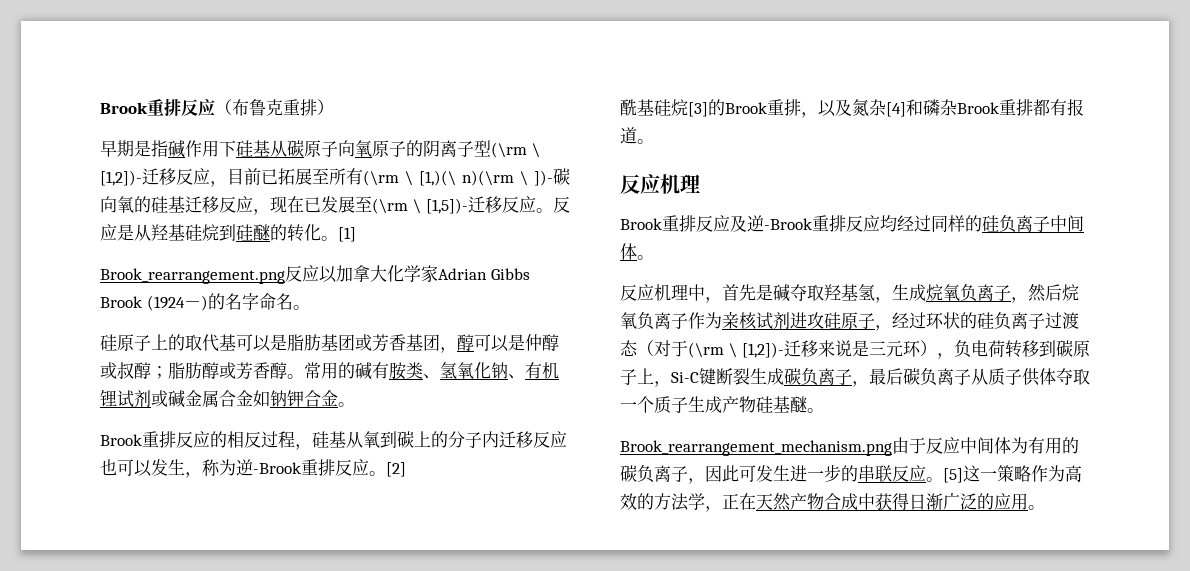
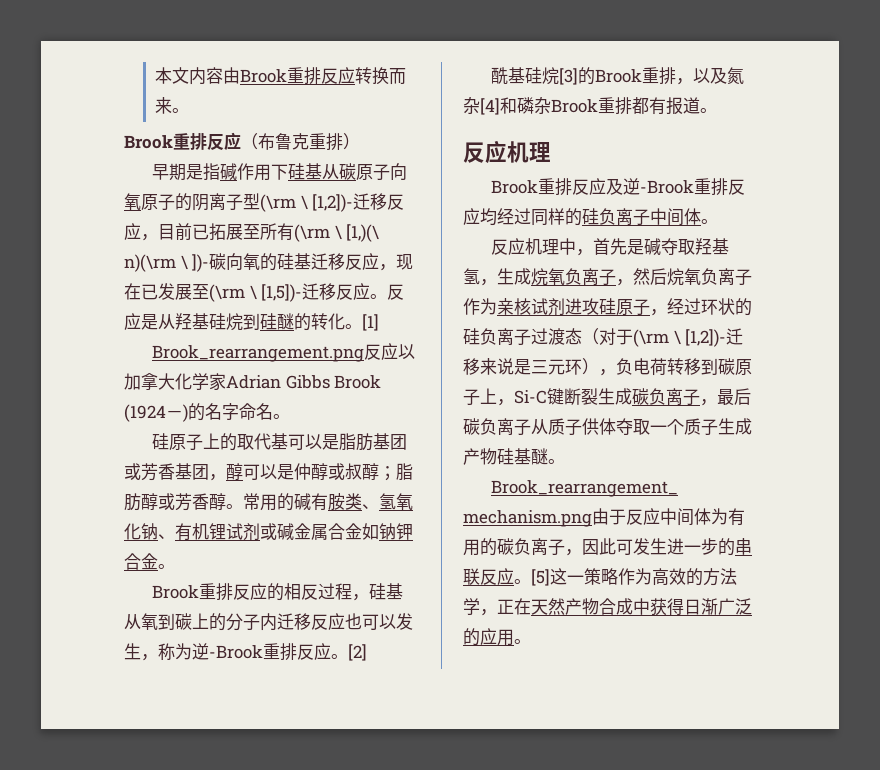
(100, 108) none -> [155,67,407,85] [155,97,190,114] 本文内容由Brook重排反应转换而来。 //

